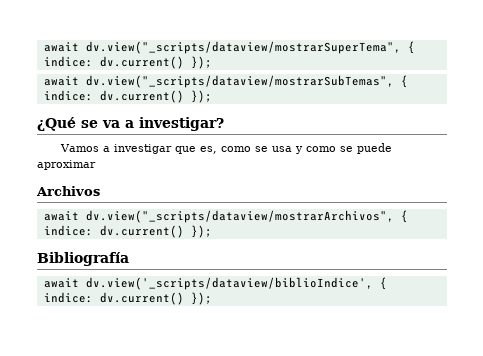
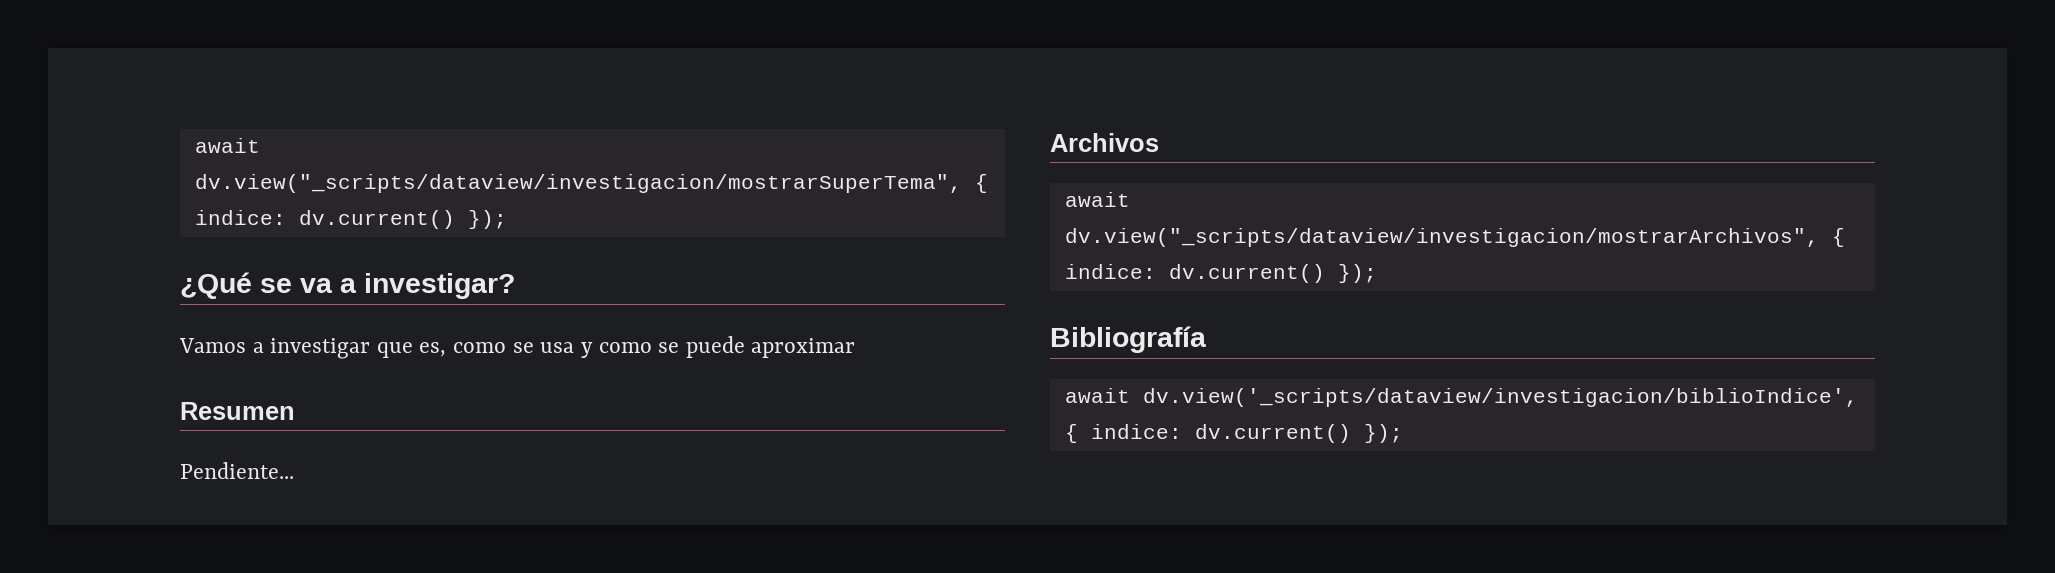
[43,41,415,54] [43,56,212,69] [43,75,394,88] await dv.view("_scripts/dataview/mostrarSuperTema", { indice: dv.current() }); // await dv.view("_scripts/dataview/mostrarSubTemas", -> [194,138,260,153] [194,174,962,193] await dv.view("_scripts/dataview/investigacion/mostrarSuperTema",
(96, 165) none -> [180,402,295,420] [180,462,294,479] // Resumen // Pendiente...
[85,210,394,223] dv.view("_scripts/dataview/mostrarArchivos", -> [1064,228,1819,247] dv.view("_scripts/dataview/investigacion/mostrarArchivos",
[85,277,373,290] dv.view('_scripts/dataview/biblioIndice', -> [1142,388,1858,407] dv.view('_scripts/dataview/investigacion/biblioIndice',

